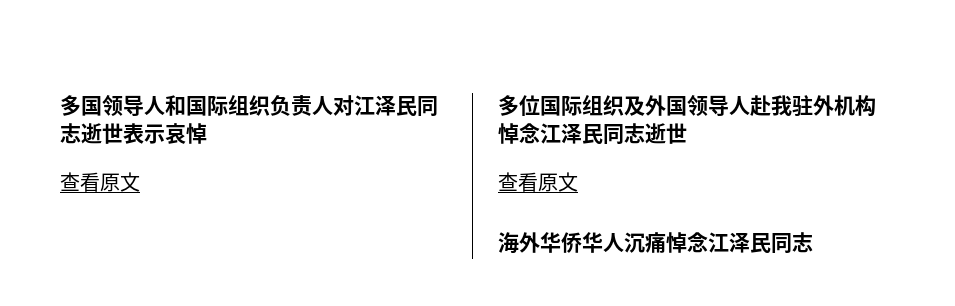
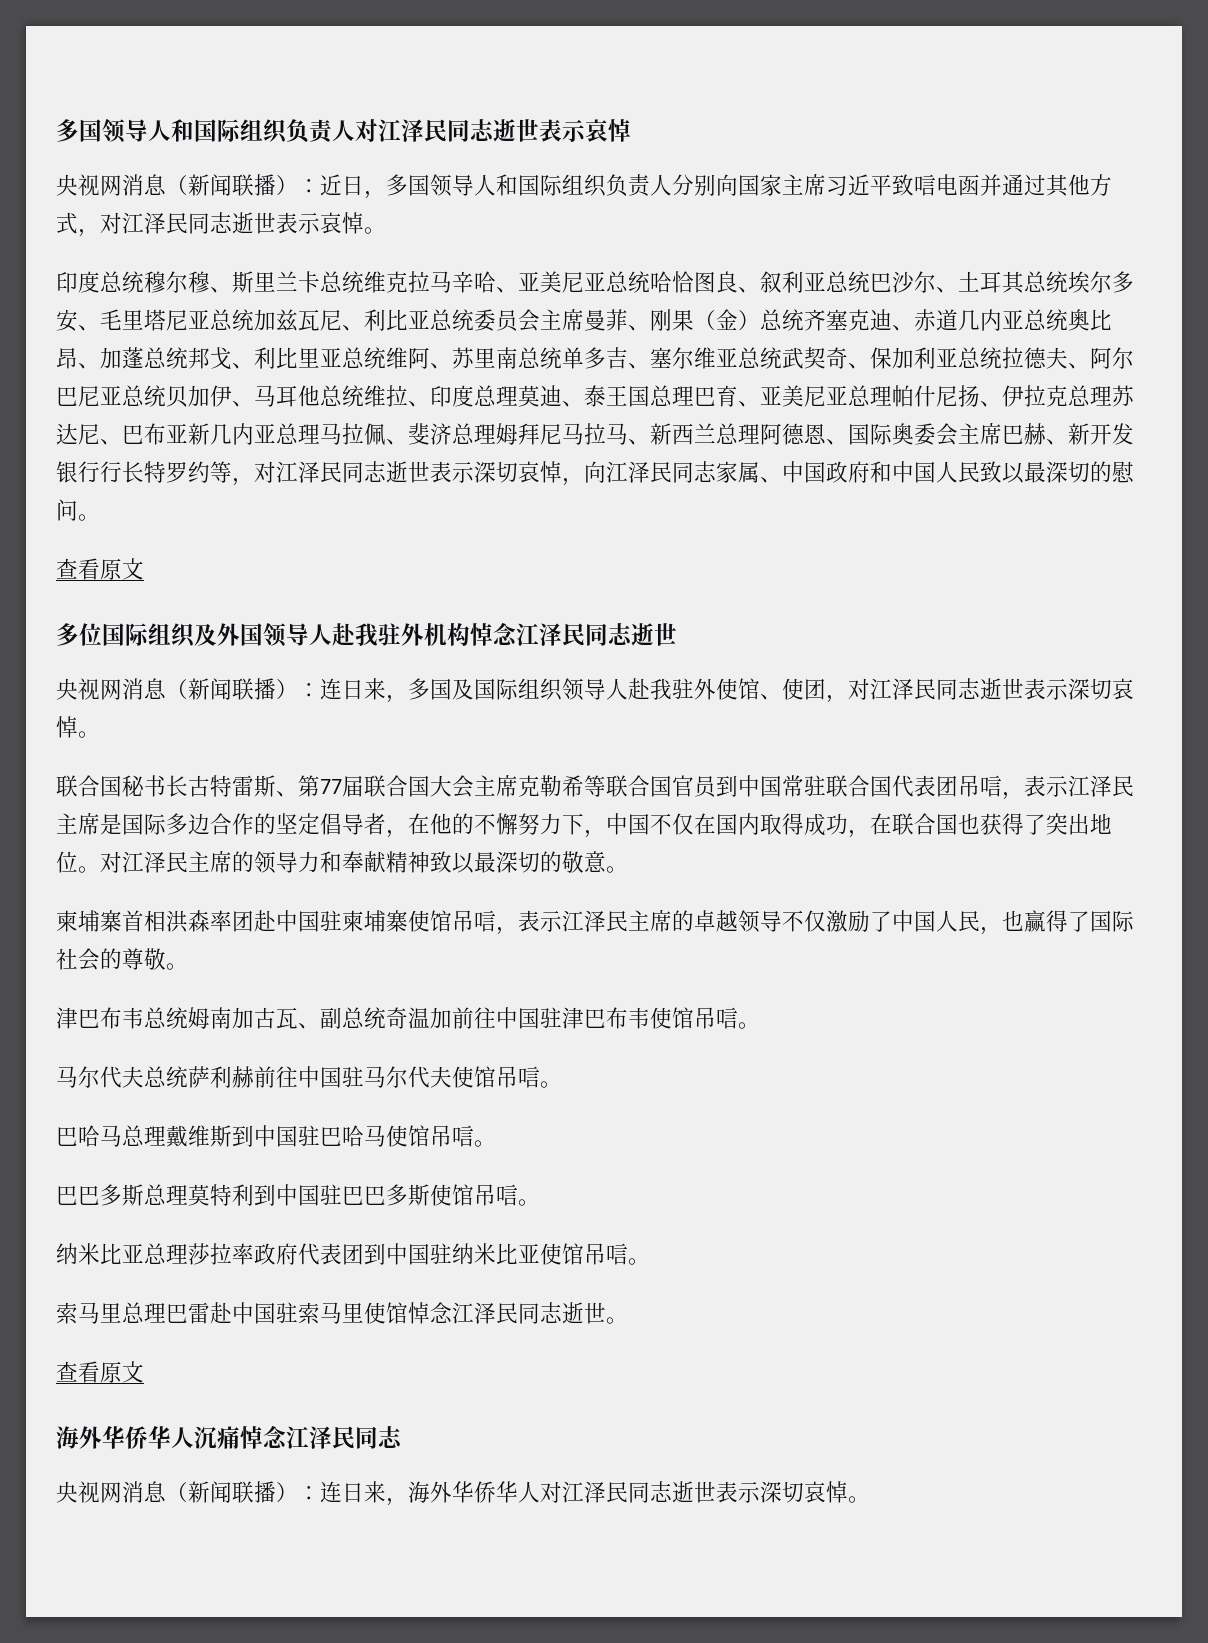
(207, 133) none -> [56,174,1112,199] [56,212,386,237] [56,271,1134,294] [56,309,1112,332] [56,347,1134,370] [56,385,1134,408] [56,423,1134,446] [56,461,1134,486] [56,499,100,521] // 央视网消息（新闻联播）：近日，多国领导人和国际组织负责人分别向国家主席习近平致唁电函并通过其他方式，对江泽民同志逝世表示哀悼。 // 印度总统穆尔穆、斯里兰卡总统维克拉马辛哈、亚美尼亚总统哈恰图良、叙利亚总统巴沙尔、土耳其总统埃尔多安、毛里塔尼亚总统加兹瓦尼、利比亚总统委员会主席曼菲、刚果（金）总统齐塞克迪、赤道几内亚总统奥比昂、加蓬总统邦戈、利比里亚总统维阿、苏里南总统单多吉、塞尔维亚总统武契奇、保加利亚总统拉德夫、阿尔巴尼亚总统贝加伊、马耳他总统维拉、印度总理莫迪、泰王国总理巴育、亚美尼亚总理帕什尼扬、伊拉克总理苏达尼、巴布亚新几内亚总理马拉佩、斐济总理姆拜尼马拉马、新西兰总理阿德恩、国际奥委会主席巴赫、新开发银行行长特罗约等，对江泽民同志逝世表示深切哀悼，向江泽民同志家属、中国政府和中国人民致以最深切的慰问。
(687, 133) none -> [56,678,1134,703] [56,716,100,738] [56,775,1134,800] [56,813,1112,838] [56,851,628,874] [56,910,1134,935] [56,948,188,971] [56,1007,760,1029] [56,1066,562,1088] [56,1125,496,1147] [56,1184,540,1206] [56,1243,650,1265] [56,1302,628,1324] // 央视网消息（新闻联播）：连日来，多国及国际组织领导人赴我驻外使馆、使团，对江泽民同志逝世表示深切哀悼。 // 联合国秘书长古特雷斯、第77届联合国大会主席克勒希等联合国官员到中国常驻联合国代表团吊唁，表示江泽民主席是国际多边合作的坚定倡导者，在他的不懈努力下，中国不仅在国内取得成功，在联合国也获得了突出地位。对江泽民主席的领导力和奉献精神致以最深切的敬意。 // 柬埔寨首相洪森率团赴中国驻柬埔寨使馆吊唁，表示江泽民主席的卓越领导不仅激励了中国人民，也赢得了国际社会的尊敬。 // 津巴布韦总统姆南加古瓦、副总统奇温加前往中国驻津巴布韦使馆吊唁。 // 马尔代夫总统萨利赫前往中国驻马尔代夫使馆吊唁。 // 巴哈马总理戴维斯到中国驻巴哈马使馆吊唁。 // 巴巴多斯总理莫特利到中国驻巴巴多斯使馆吊唁。 // 纳米比亚总理莎拉率政府代表团到中国驻纳米比亚使馆吊唁。 // 索马里总理巴雷赴中国驻索马里使馆悼念江泽民同志逝世。
(813, 242) none -> [56,1481,870,1506] // 央视网消息（新闻联播）：连日来，海外华侨华人对江泽民同志逝世表示深切哀悼。

